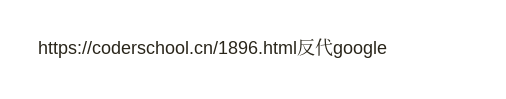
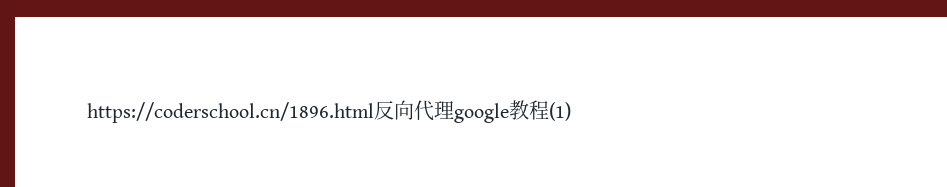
[315,38,387,58] 代google -> [394,100,571,123] 向代理google教程(1)

